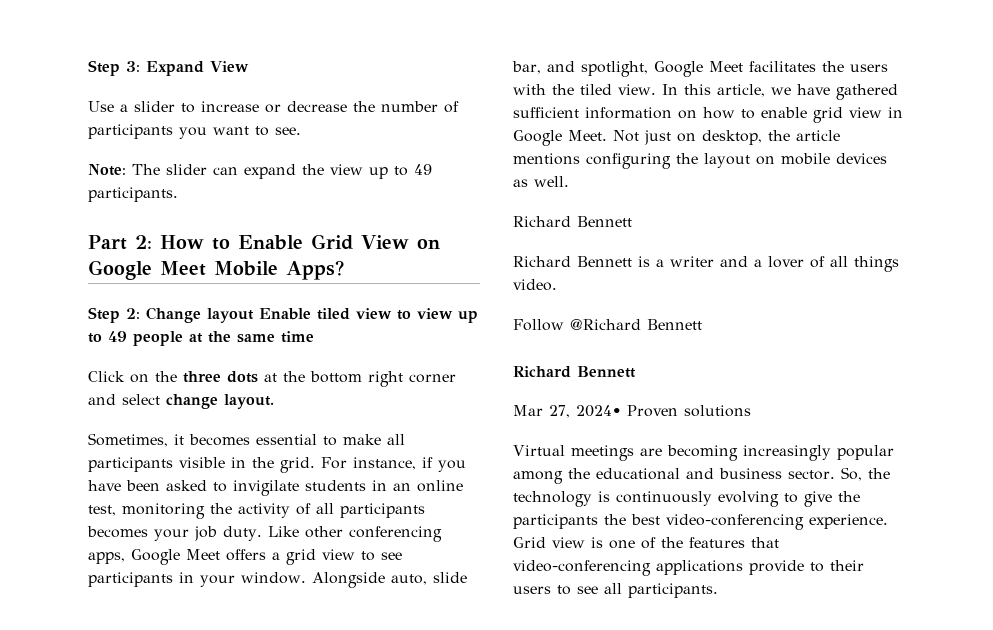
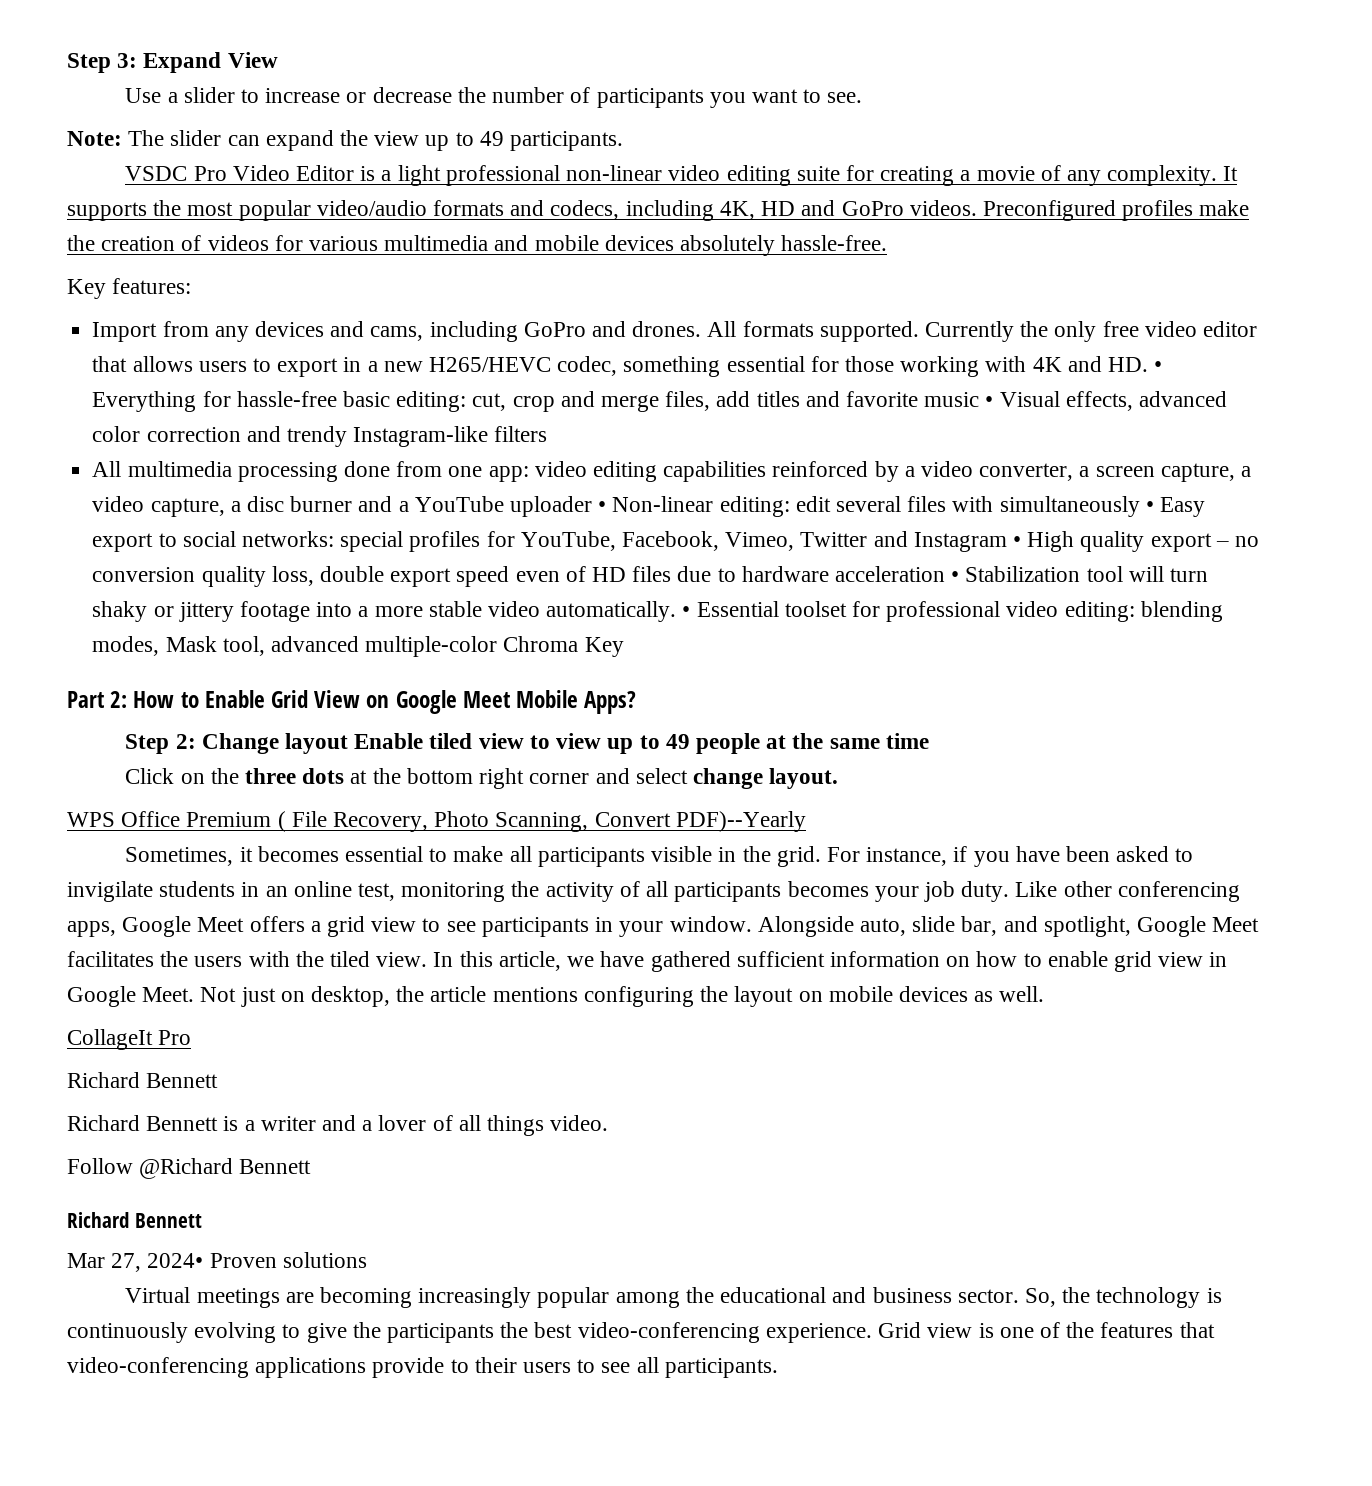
(178, 194) none -> [125,165,1239,186] [67,200,1250,221] [67,235,888,256] [67,278,192,299] [92,321,1258,342] [92,356,1163,377] [92,391,1228,412] [92,426,548,447] [92,461,1252,482] [92,496,1206,517] [92,531,1260,552] [92,566,1209,587] [92,601,1223,622] [92,636,624,657] // VSDC Pro Video Editor is a light professional non-linear video editing suite for creating a movie of any complexity. It supports the most popular video/audio formats and codecs, including 4K, HD and GoPro videos. Preconfigured profiles make the creation of videos for various multimedia and mobile devices absolutely hassle-free. // Key features: // Import from any devices and cams, including GoPro and drones. All formats supported. Сurrently the only free video editor that allows users to export in a new H265/HEVC codec, something essential for those working with 4K and HD. • Everything for hassle-free basic editing: cut, crop and merge files, add titles and favorite music • Visual effects, advanced color correction and trendy Instagram-like filters // All multimedia processing done from one app: video editing capabilities reinforced by a video converter, a screen capture, a video capture, a disc burner and a YouTube uploader • Non-linear editing: edit several files with simultaneously • Easy export to social networks: special profiles for YouTube, Facebook, Vimeo, Twitter and Instagram • High quality export – no conversion quality loss, double export speed even of HD files due to hardware acceleration • Stabilization tool will turn shaky or jittery footage into a more stable video automatically. • Essential toolset for professional video editing: blending modes, Mask tool, advanced multiple-color Chroma Key
(274, 401) none -> [67,811,806,832] // WPS Office Premium ( File Recovery, Photo Scanning, Convert PDF)--Yearly
(569, 181) none -> [67,1029,192,1050] // CollageIt Pro

